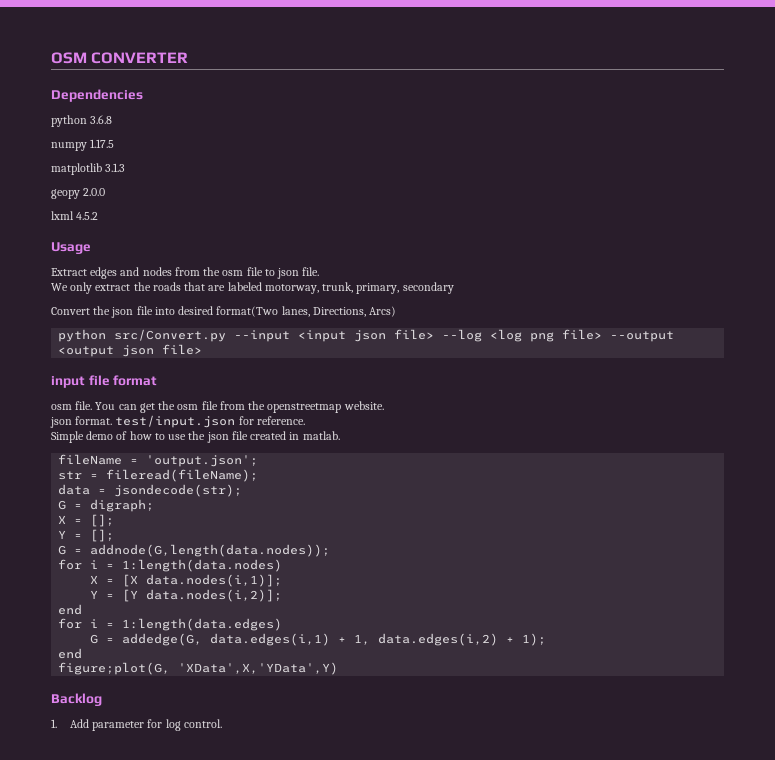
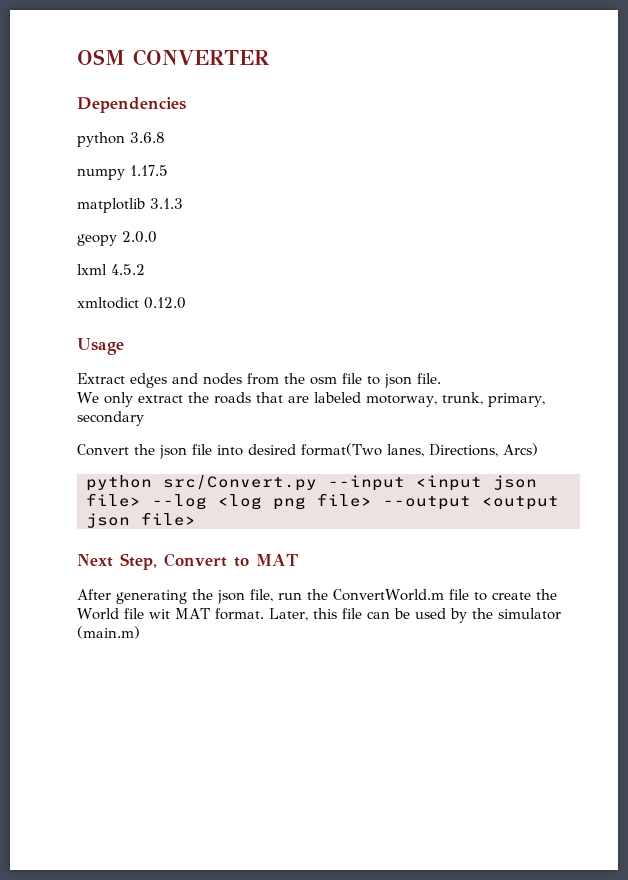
(99, 216) none -> [77,297,186,309] // xmltodict 0.12.0
[51,375,158,388] [51,401,384,413] [50,415,305,428] [51,431,340,443] [58,454,259,467] [58,469,259,482] [58,484,243,497] [58,499,155,512] [58,514,115,527] [58,529,115,542] [58,544,331,557] [58,559,283,572] [90,574,283,587] [90,589,283,602] [58,604,83,615] [58,618,283,631] [90,633,547,646] [58,648,83,659] [58,662,339,675] [51,693,102,706] [51,719,222,731] input file format // osm file. You can get the osm file from the openstreetmap website. // json format. test/input.json for reference. // Simple demo of how to use the json file created in matlab. // fileName = 'output.json'; // str = fileread(fileName); // data = jsondecode(str); // G = digraph; // X = []; // Y = []; // G = addnode(G,length(data.nodes)); // for i = 1:length(data.nodes) // X = [X data.nodes(i,1)]; // Y = [Y data.nodes(i,2)]; // end // for i = 1:length(data.edges) // G = addedge(G, data.edges(i,1) + 1, data.edges(i,2) + 1); // end // figure;plot(G, 'XData',X,'YData',Y) // Backlog // 1. Add parameter for log control. -> [77,553,298,570] [77,589,557,604] [77,608,561,623] [77,626,140,639] Next Step, Convert to MAT // After generating the json file, run the ConvertWorld.m file to create the World file wit MAT format. Later, this file can be used by the simulator (main.m)

